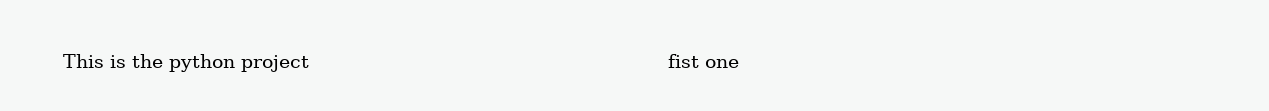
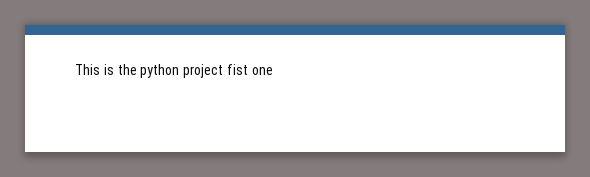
(309, 63) // -> (224, 71) none

